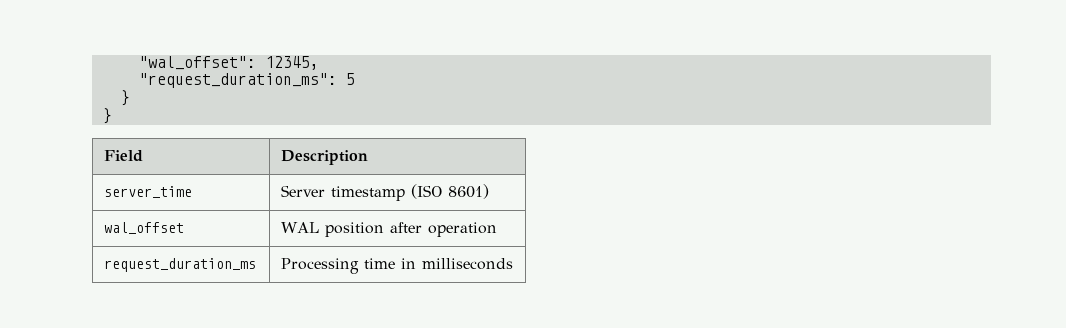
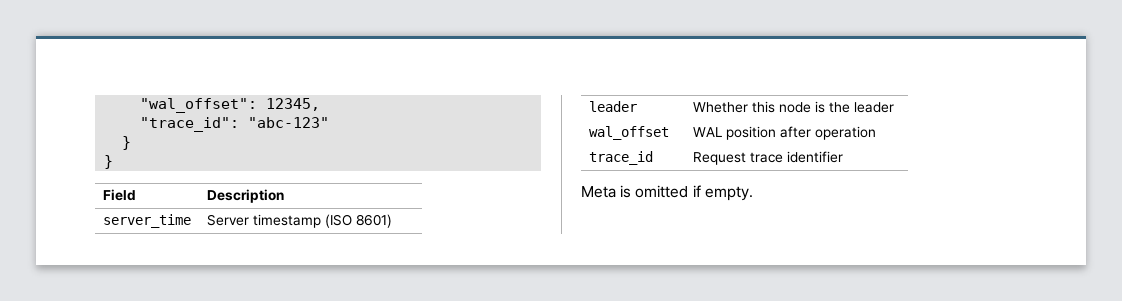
[138,73,355,88] "request_duration_ms": 5 -> [140,117,330,132] "trace_id": "abc-123"
(490, 191) none -> [588,101,637,112] [692,101,894,113] // leader | Whether this node is the leader
[104,258,257,272] [281,258,514,274] request_duration_ms | Processing time in milliseconds -> [588,151,653,165] [692,151,843,165] [581,185,753,201] trace_id | Request trace identifier // Meta is omitted if empty.

